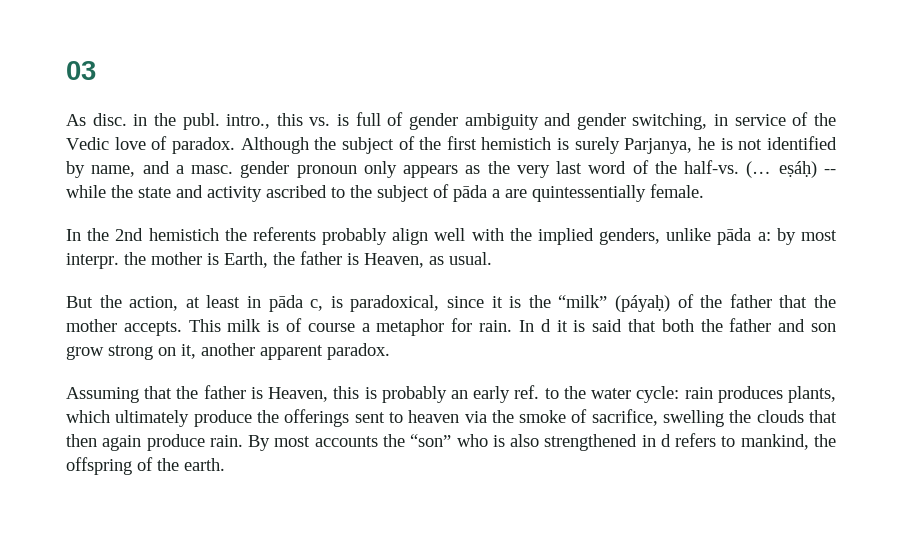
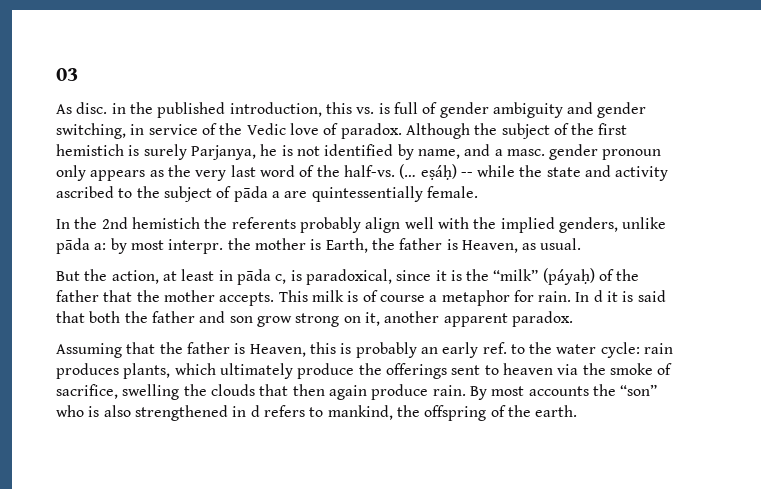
[182,113,271,130] publ. intro., -> [157,102,322,118] published introduction,

